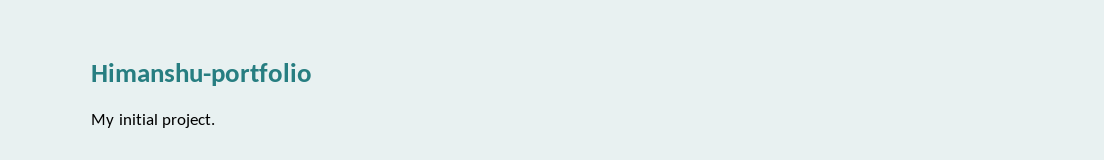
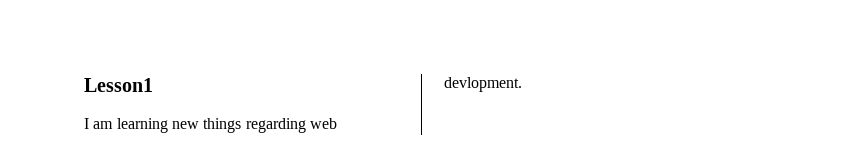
[91,63,312,86] [91,114,216,128] Himanshu-portfolio // My initial project. -> [84,78,153,92] [84,118,337,133] [444,77,522,92] Lesson1 // I am learning new things regarding web devlopment.

